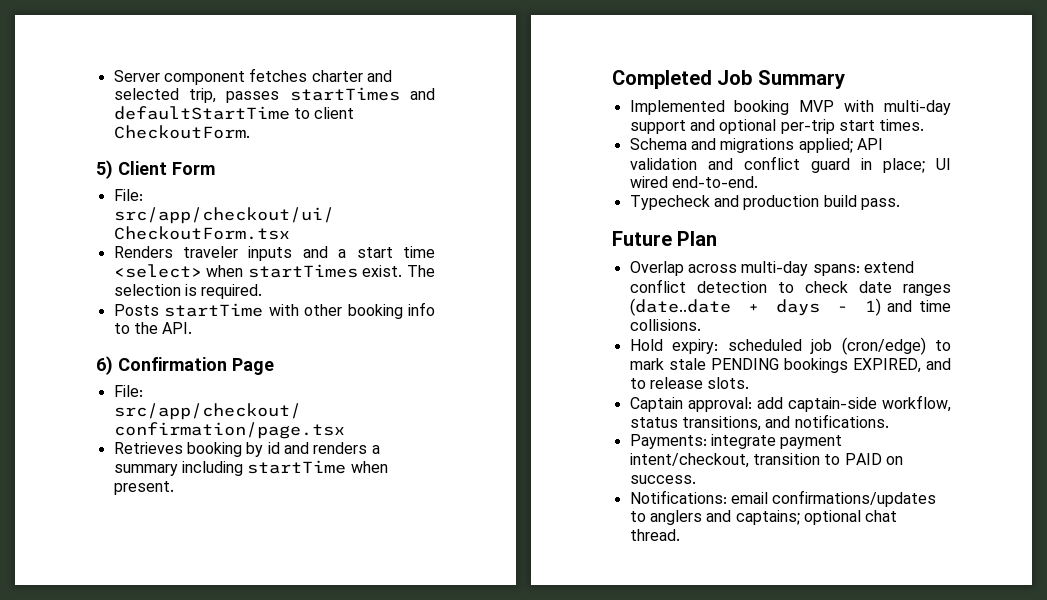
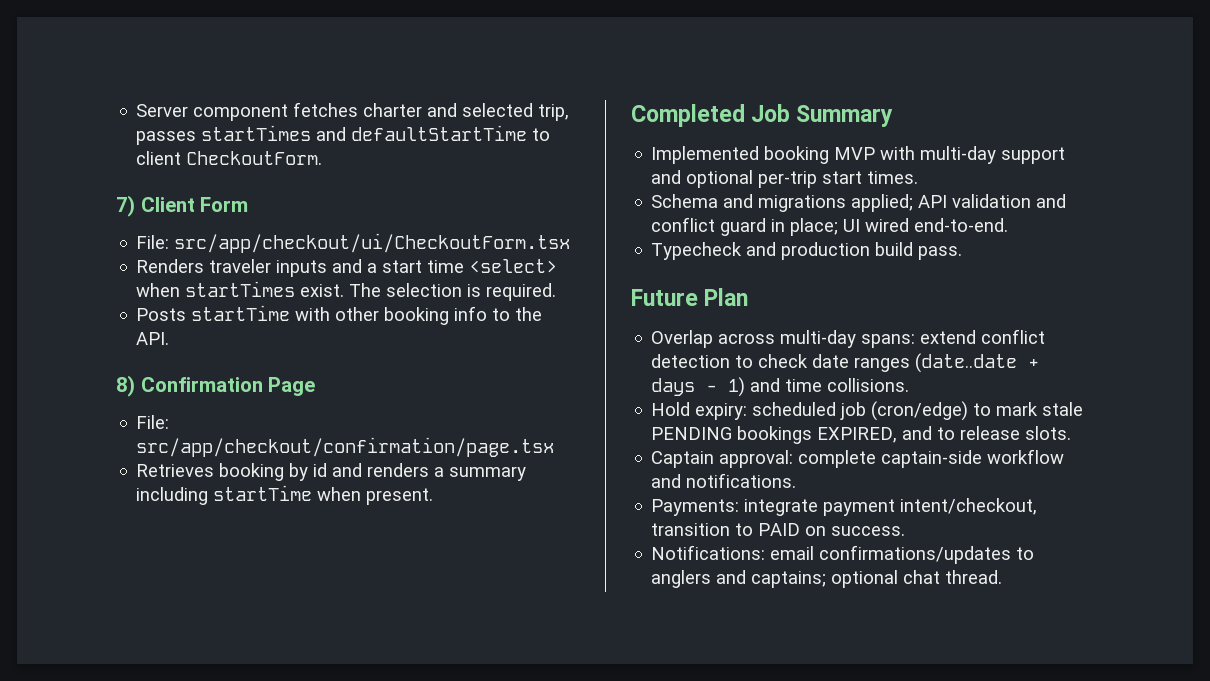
[96,160,113,179] 5) -> [116,195,135,217] 7)
[96,356,113,375] 6) -> [116,375,135,397] 8)
[756,395,951,412] [629,416,761,431] add captain-side workflow, status transitions, -> [798,449,1065,468] complete captain-side workflow

